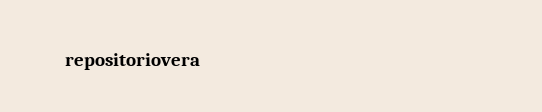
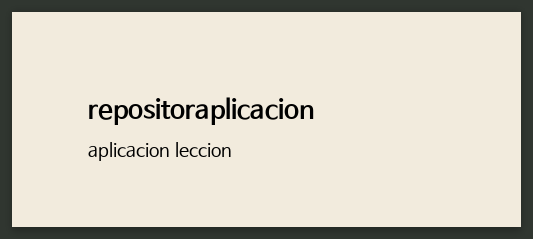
[65,53,200,70] repositoriovera -> [88,97,314,125] [88,142,232,161] repositoraplicacion // aplicacion leccion

